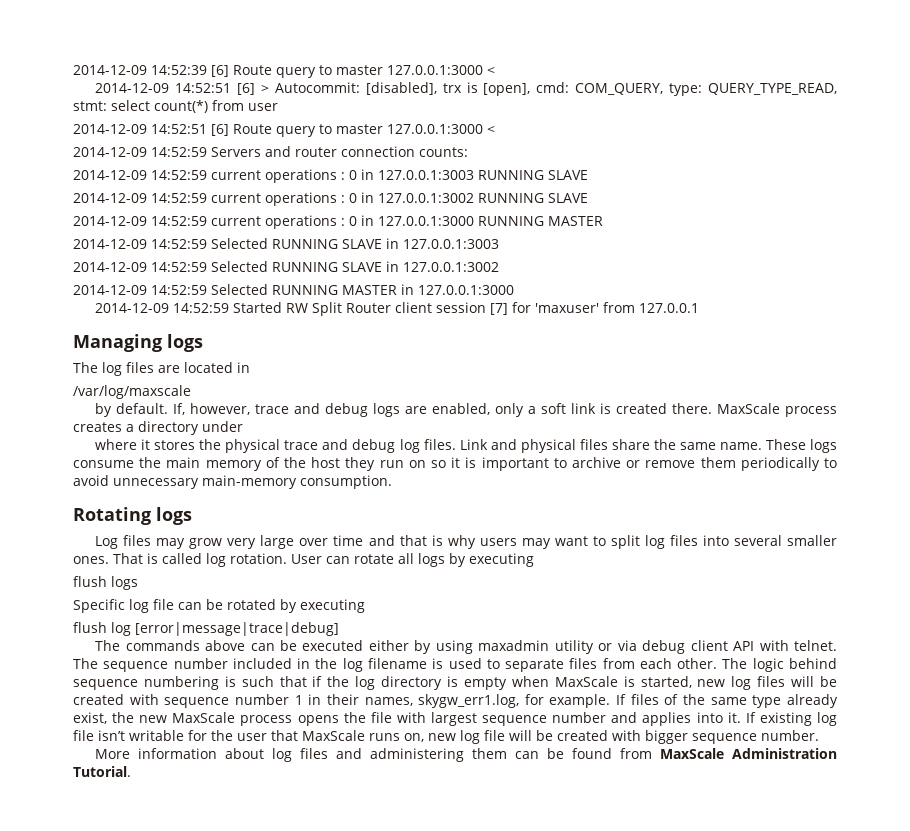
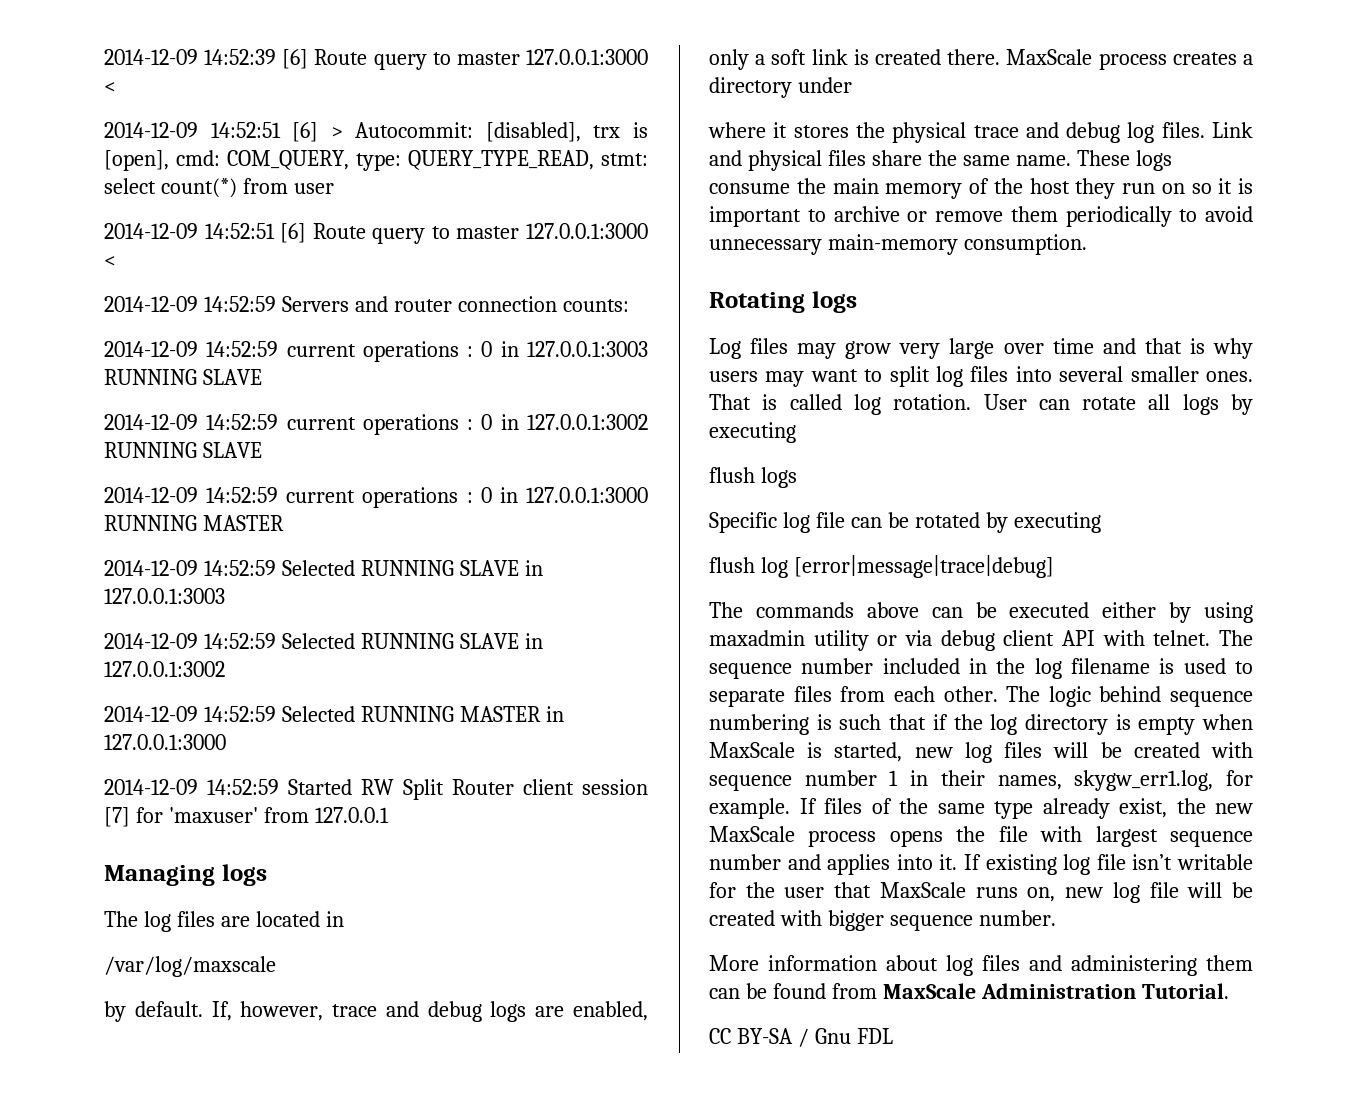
(131, 771) none -> [709,1028,893,1047] // CC BY-SA / Gnu FDL

